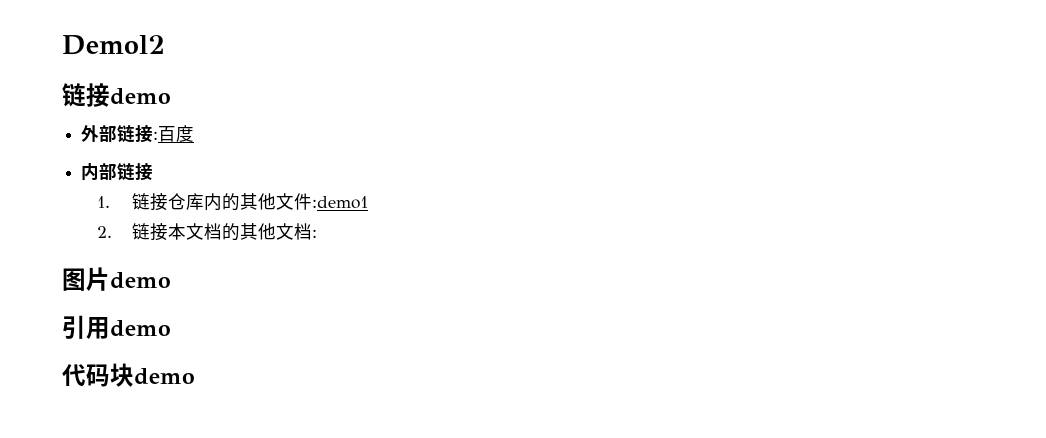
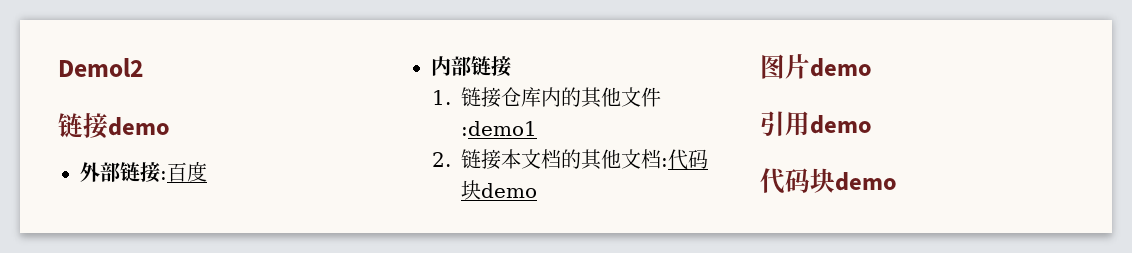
(317, 233) none -> [668,149,709,170] [461,180,538,200] 代码块demo

